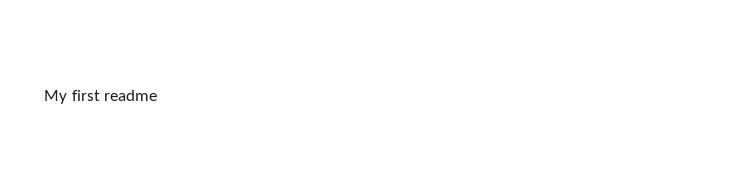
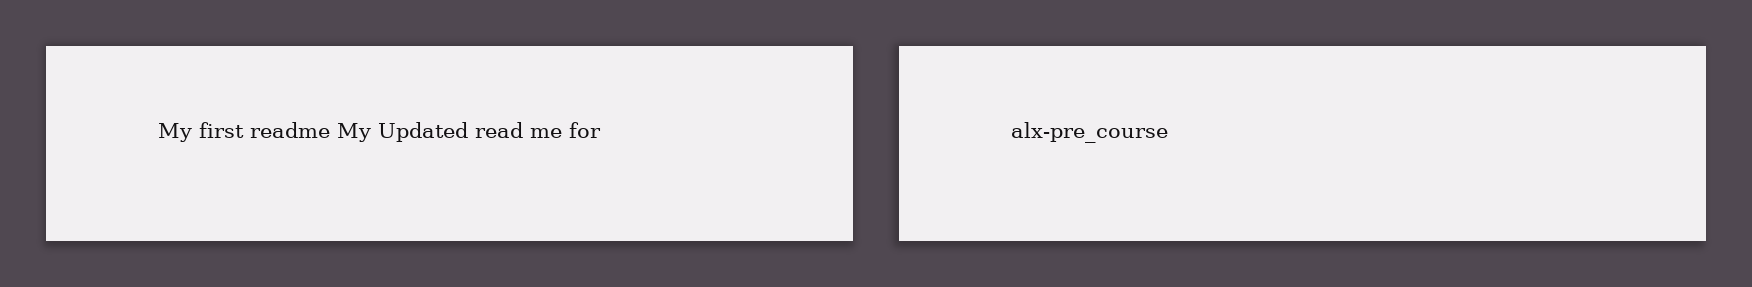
(158, 95) none -> [337,122,1168,143] My Updated read me for alx-pre_course

